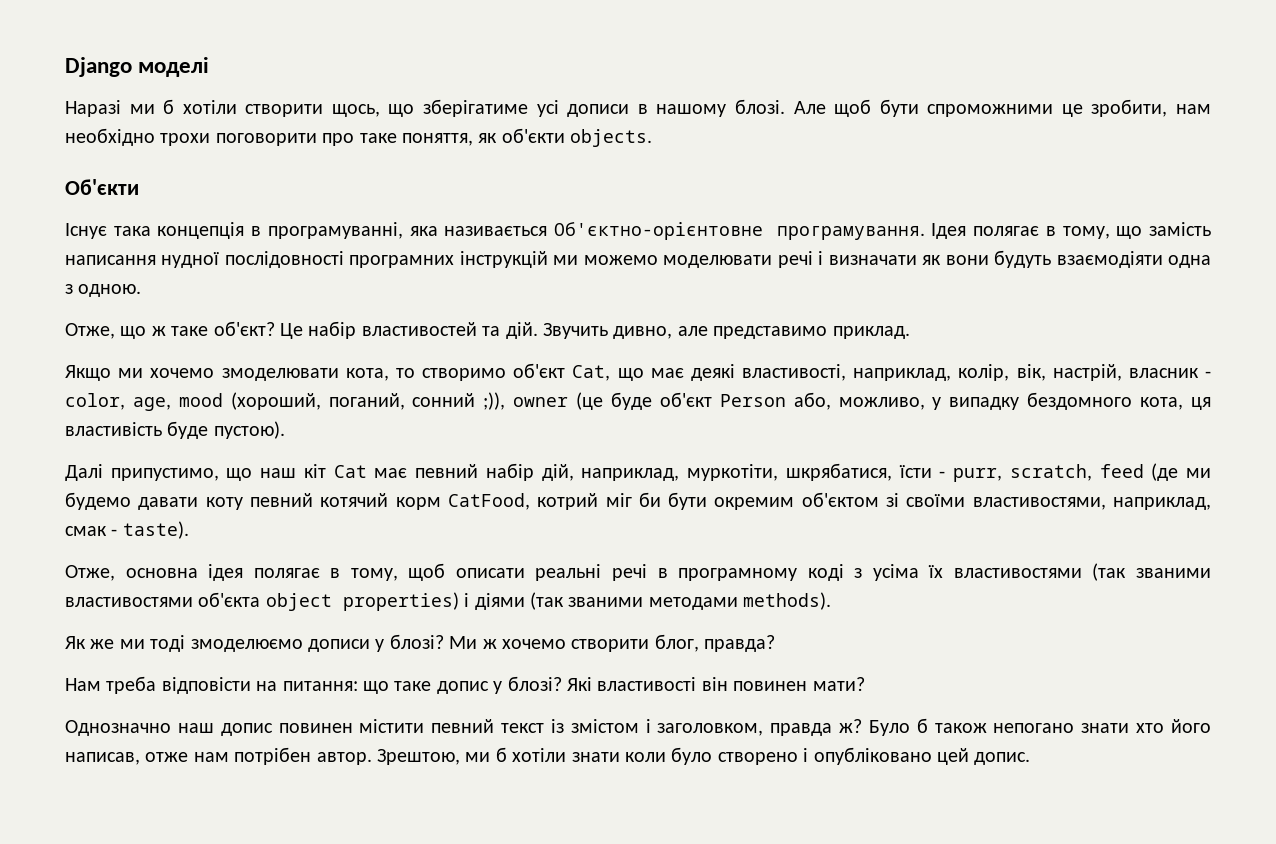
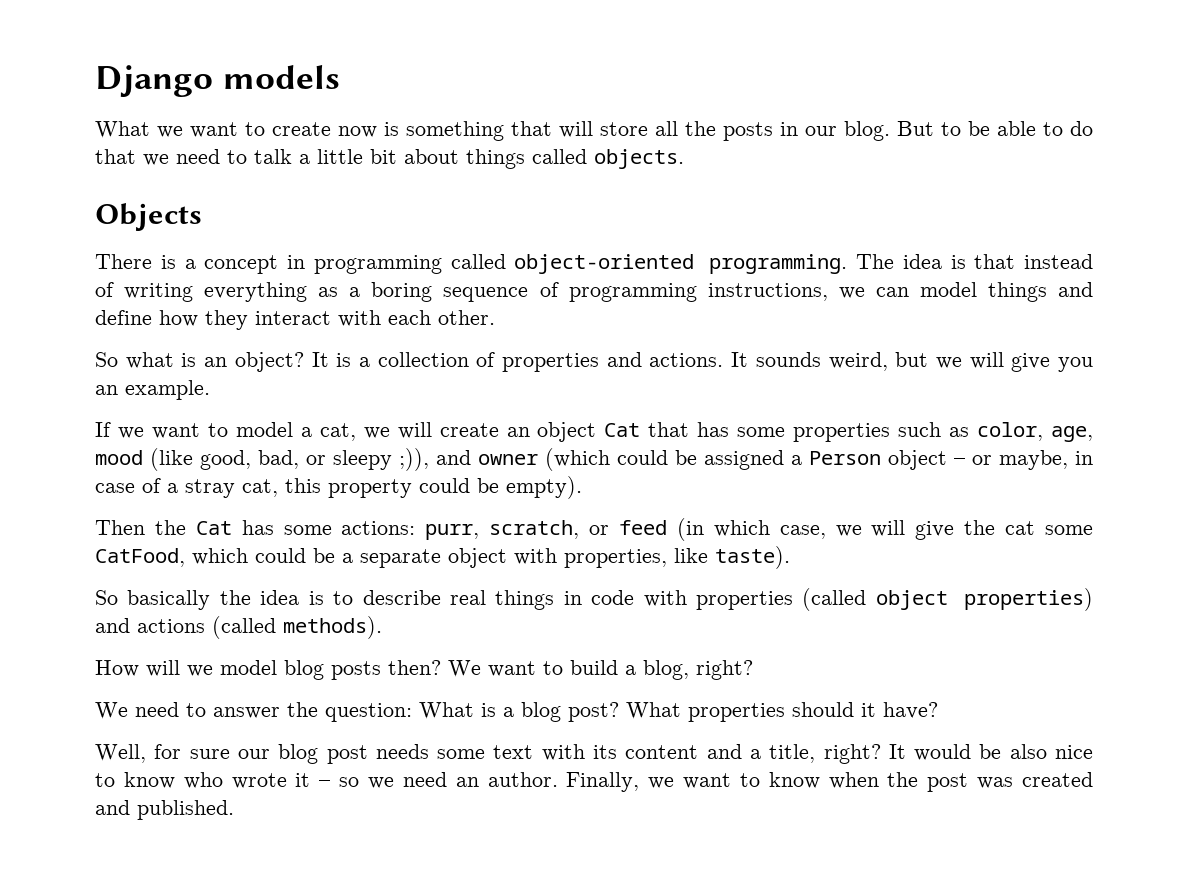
[138,57,210,77] [65,99,1211,117] [65,128,653,147] [65,179,139,195] [65,222,1211,240] [65,250,1212,268] [65,284,142,297] [65,321,910,339] [65,363,1211,381] [65,392,1212,411] [65,421,285,439] [65,463,1211,482] [65,492,1211,510] [65,521,189,539] [65,563,1211,581] [65,592,832,611] [65,634,776,652] [65,676,865,694] [65,718,1211,736] [65,747,1031,765] моделі // Наразі ми б хотіли створити щось, що зберігатиме усі дописи в нашому блозі. Але щоб бути спроможними це зробити, нам необхідно трохи поговорити про таке поняття, як об'єкти objects. // Об'єкти // Існує така концепція в програмуванні, яка називається Об'єктно-орієнтовне програмування. Ідея полягає в тому, що замість написання нудної послідовності програмних інструкцій ми можемо моделювати речі і визначати як вони будуть взаємодіяти одна з одною. // Отже, що ж таке об'єкт? Це набір властивостей та дій. Звучить дивно, але представимо приклад. // Якщо ми хочемо змоделювати кота, то створимо об'єкт Cat, що має деякі властивості, наприклад, колір, вік, настрій, власник - color, age, mood (хороший, поганий, сонний ;)), owner (це буде об'єкт Person або, можливо, у випадку бездомного кота, ця властивість буде пустою). // Далі припустимо, що наш кіт Cat має певний набір дій, наприклад, муркотіти, шкрябатися, їсти - purr, scratch, feed (де ми будемо давати коту певний котячий корм CatFood, котрий міг би бути окремим об'єктом зі своїми властивостями, наприклад, смак - taste). // Отже, основна ідея полягає в тому, щоб описати реальні речі в програмному коді з усіма їх властивостями (так званими властивостями об'єкта object properties) і діями (так званими методами methods). // Як же ми тоді змоделюємо дописи у блозі? Ми ж хочемо створити блог, правда? // Нам треба відповісти на питання: що таке допис у блозі? Які властивості він повинен мати? // Однозначно наш допис повинен містити певний текст із змістом і заголовком, правда ж? Було б також непогано знати хто його написав, отже нам потрібен автор. Зрештою, ми б хотіли знати коли було створено і опубліковано цей допис. -> [222,65,340,89] [95,121,1093,141] [95,149,684,169] [95,203,202,231] [95,254,1093,274] [95,282,1093,302] [95,310,495,330] [95,352,1094,372] [95,380,210,400] [95,422,1094,442] [95,448,1093,471] [95,476,582,499] [95,518,1094,541] [95,546,790,569] [95,588,1093,611] [95,616,382,639] [95,660,753,680] [95,702,938,722] [95,744,1093,764] [95,772,1094,792] [95,800,234,820] models // What we want to create now is something that will store all the posts in our blog. But to be able to do that we need to talk a little bit about things called objects. // Objects // There is a concept in programming called object-oriented programming. The idea is that instead of writing everything as a boring sequence of programming instructions, we can model things and define how they interact with each other. // So what is an object? It is a collection of properties and actions. It sounds weird, but we will give you an example. // If we want to model a cat, we will create an object Cat that has some properties such as color, age, mood (like good, bad, or sleepy ;)), and owner (which could be assigned a Person object – or maybe, in case of a stray cat, this property could be empty). // Then the Cat has some actions: purr, scratch, or feed (in which case, we will give the cat some CatFood, which could be a separate object with properties, like taste). // So basically the idea is to describe real things in code with properties (called object properties) and actions (called methods). // How will we model blog posts then? We want to build a blog, right? // We need to answer the question: What is a blog post? What properties should it have? // Well, for sure our blog post needs some text with its content and a title, right? It would be also nice to know who wrote it – so we need an author. Finally, we want to know when the post was created and published.

